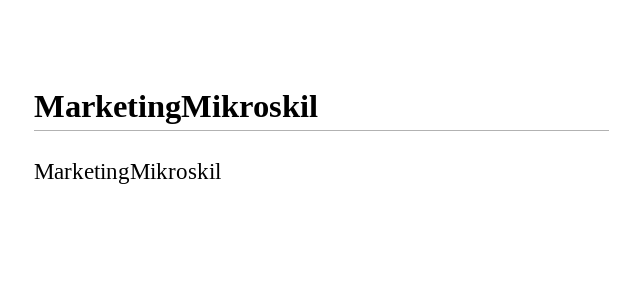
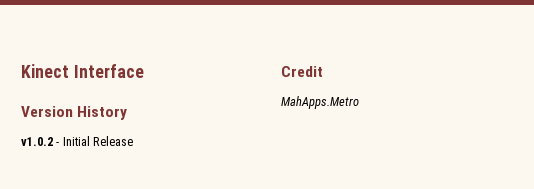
[34,95,318,124] [34,163,221,184] MarketingMikroskil // MarketingMikroskil -> [21,64,144,78] [21,106,128,120] [21,136,134,146] [281,66,323,77] [281,96,359,109] Kinect Interface // Version History // v1.0.2 - Initial Release // Credit // MahApps.Metro

